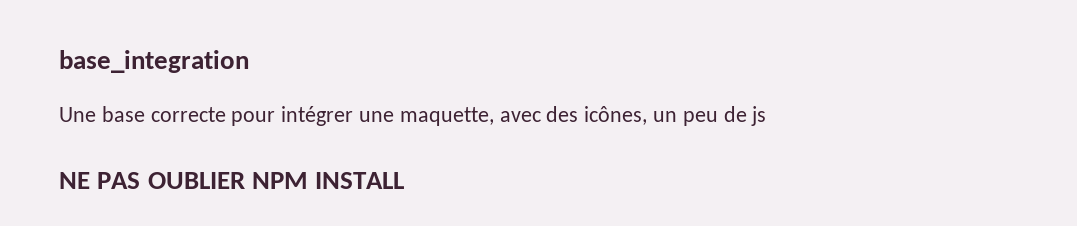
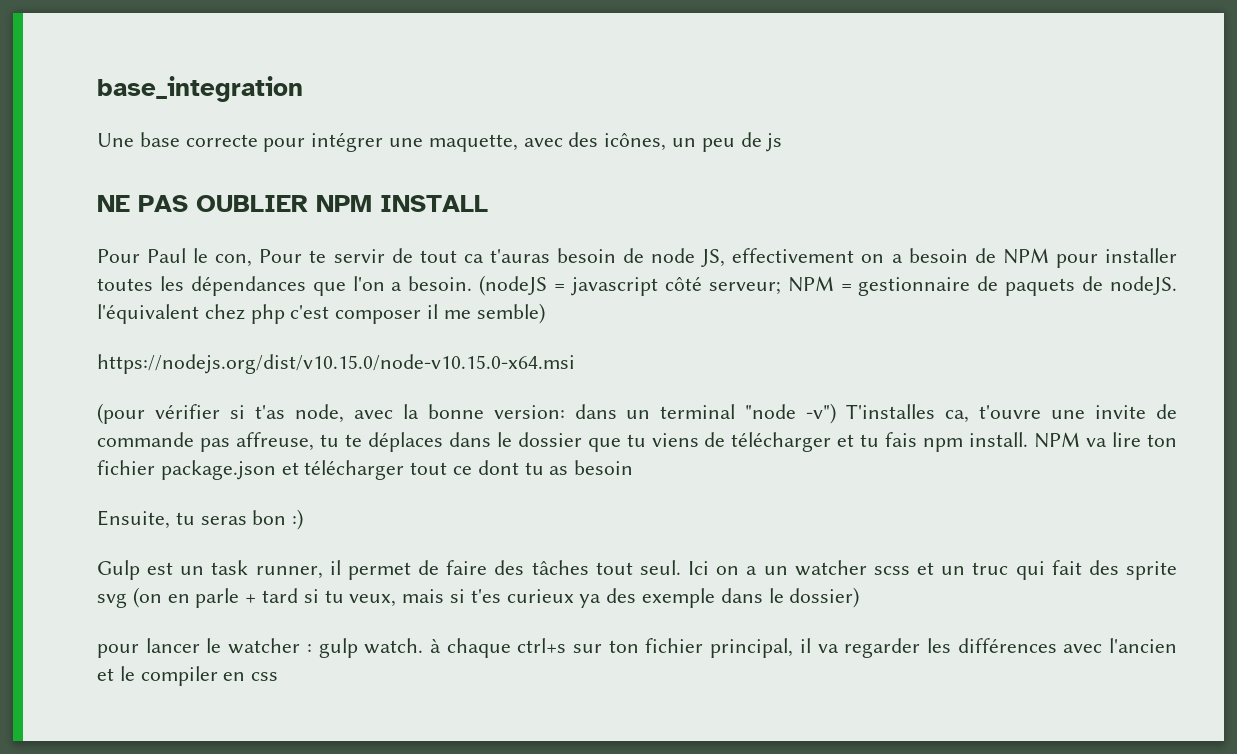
(405, 180) none -> [97,248,1178,268] [97,275,1178,296] [97,303,545,324] [97,354,575,374] [97,403,1177,424] [97,432,1178,452] [97,460,634,480] [97,509,304,530] [97,560,1177,580] [97,587,860,608] [97,638,1178,658] [97,666,279,686] // Pour Paul le con, Pour te servir de tout ca t'auras besoin de node JS, effectivement on a besoin de NPM pour installer toutes les dépendances que l'on a besoin. (nodeJS = javascript côté serveur; NPM = gestionnaire de paquets de nodeJS. l'équivalent chez php c'est composer il me semble) // https://nodejs.org/dist/v10.15.0/node-v10.15.0-x64.msi // (pour vérifier si t'as node, avec la bonne version: dans un terminal "node -v") T'installes ca, t'ouvre une invite de commande pas affreuse, tu te déplaces dans le dossier que tu viens de télécharger et tu fais npm install. NPM va lire ton fichier package.json et télécharger tout ce dont tu as besoin // Ensuite, tu seras bon :) // Gulp est un task runner, il permet de faire des tâches tout seul. Ici on a un watcher scss et un truc qui fait des sprite svg (on en parle + tard si tu veux, mais si t'es curieux ya des exemple dans le dossier) // pour lancer le watcher : gulp watch. à chaque ctrl+s sur ton fichier principal, il va regarder les différences avec l'ancien et le compiler en css

